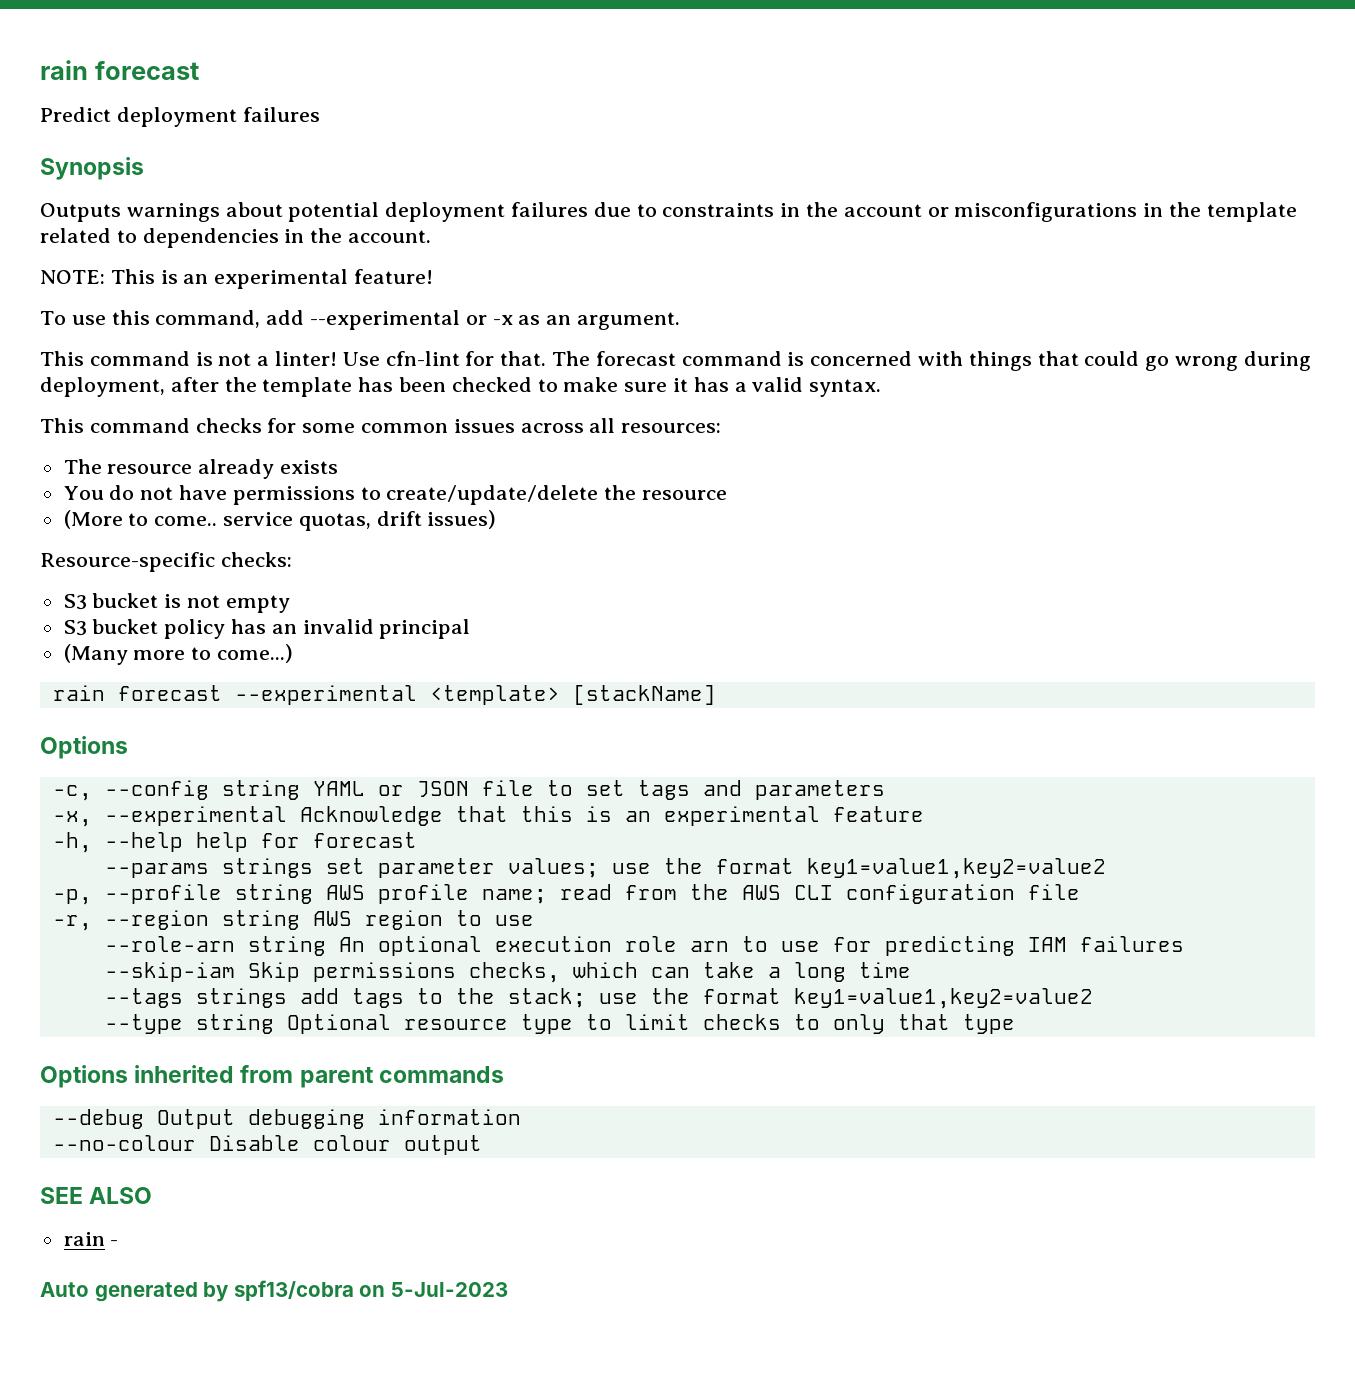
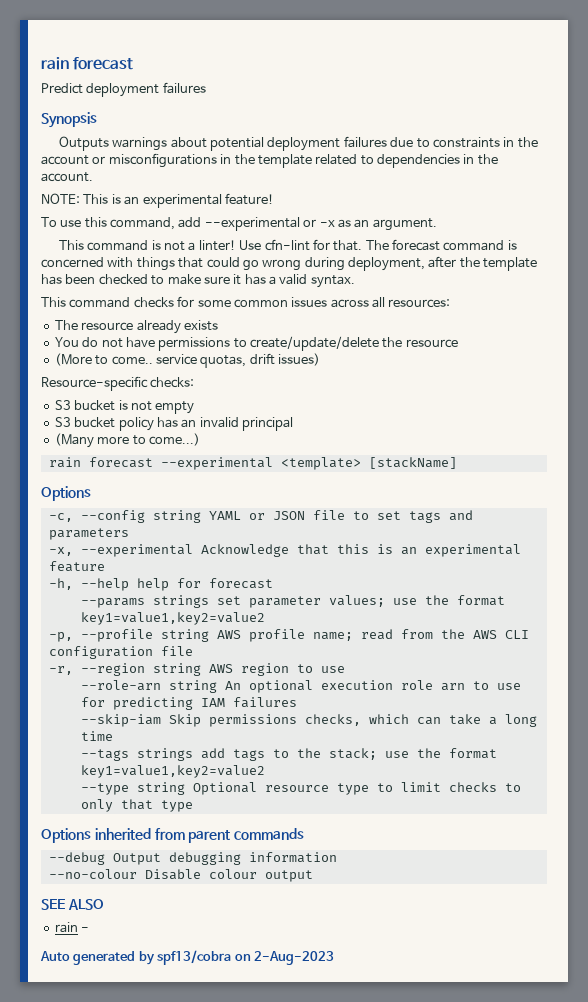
[390,1282,508,1297] 5-Jul-2023 -> [253,951,334,965] 2-Aug-2023

